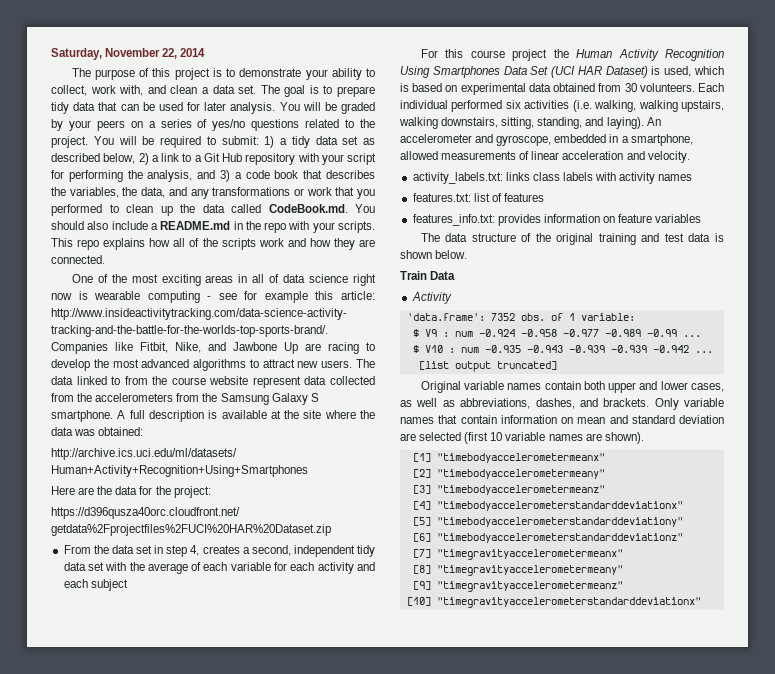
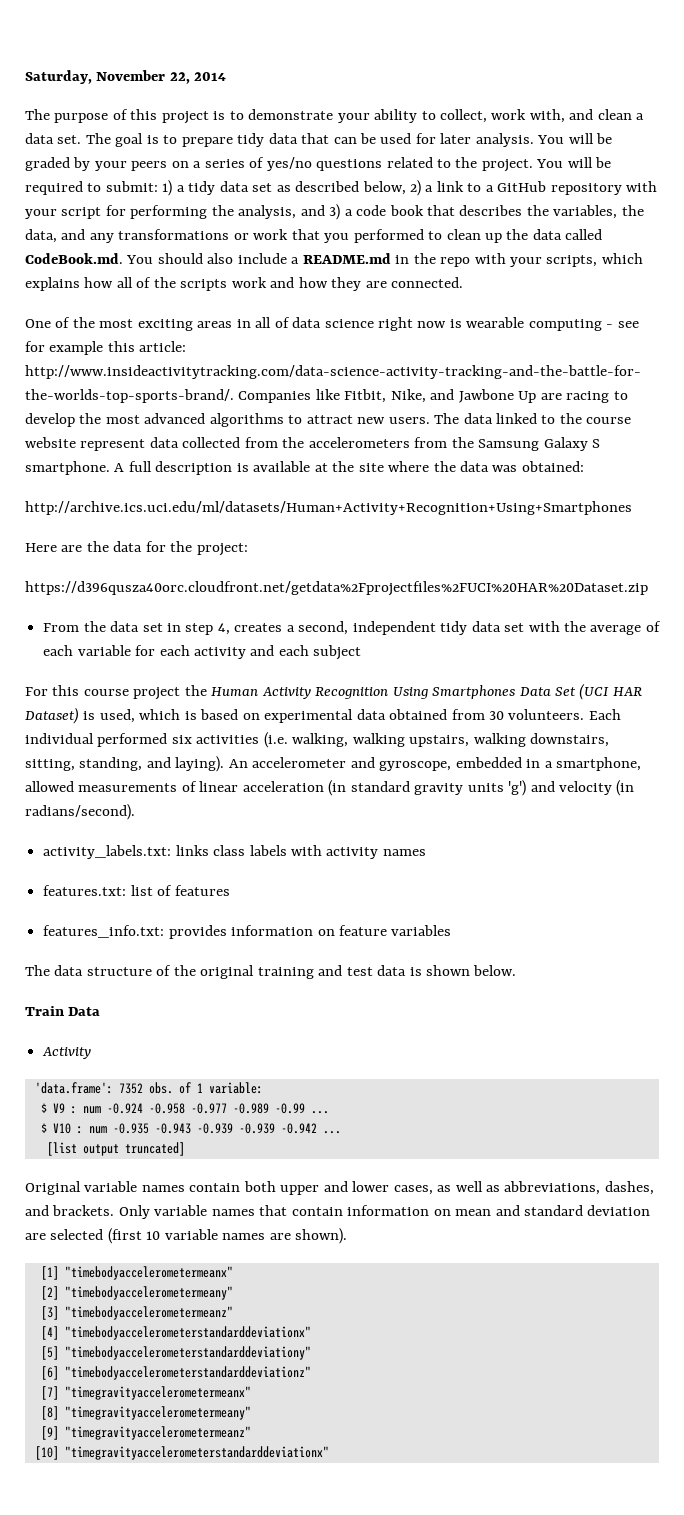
[203,153,242,162] Git Hub -> [497,181,547,192] GitHub
[338,221,376,233] [51,238,100,250] scripts. This repo -> [546,253,643,267] scripts, which
[124,376,148,385] from -> (556, 419) none
[626,151,690,163] and velocity. -> [328,780,635,796] [25,804,135,820] (in standard gravity units 'g') and velocity (in radians/second).

